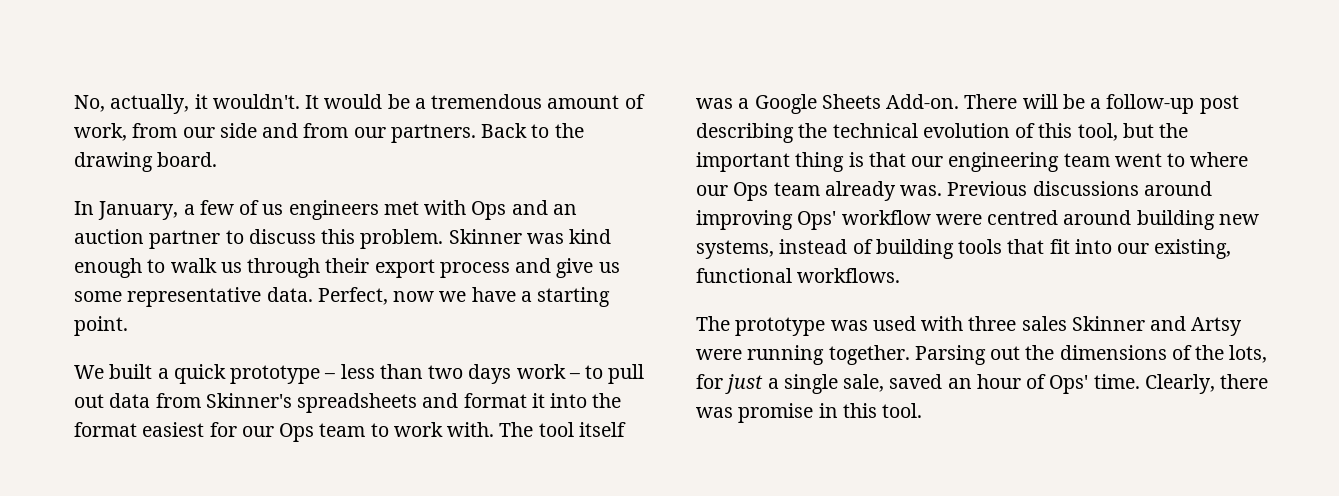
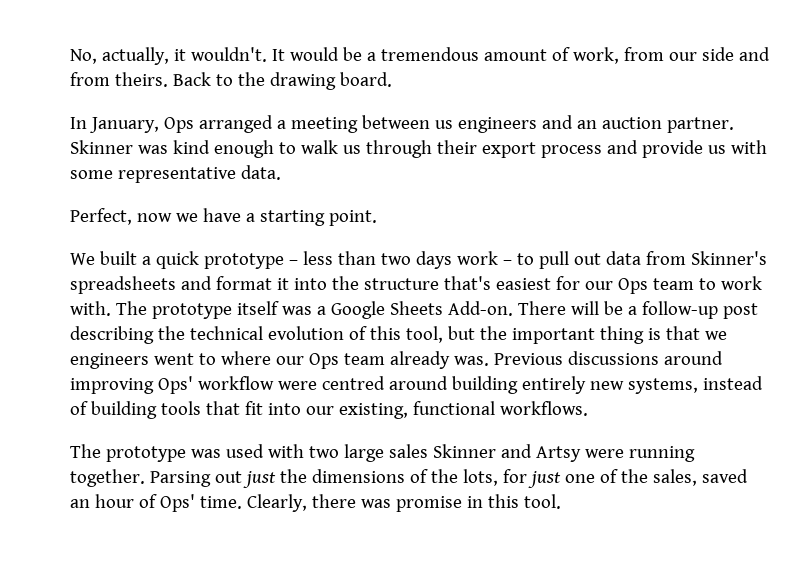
[353,124,476,143] our partners. -> [114,72,168,87] theirs.
[183,200,577,220] [74,229,444,249] a few of us engineers met with Ops and an auction partner to discuss this problem. -> [163,115,734,133] Ops arranged a meeting between us engineers and an auction partner.
[556,258,620,278] give us -> [641,140,767,158] provide us with
(313, 294) none -> (281, 172) //
[74,422,137,437] format -> [363,276,491,290] structure that's
[538,422,574,437] tool -> [151,303,232,319] prototype
[911,152,1110,172] our engineering team -> [704,331,727,340] [70,353,149,369] we engineers
(1215, 220) none -> [521,376,586,394] entirely
[968,316,1017,331] three -> [308,444,384,462] two large
(1021, 353) none -> [242,471,276,488] just
[767,374,885,394] a single sale, -> [564,469,697,486] one of the sales,

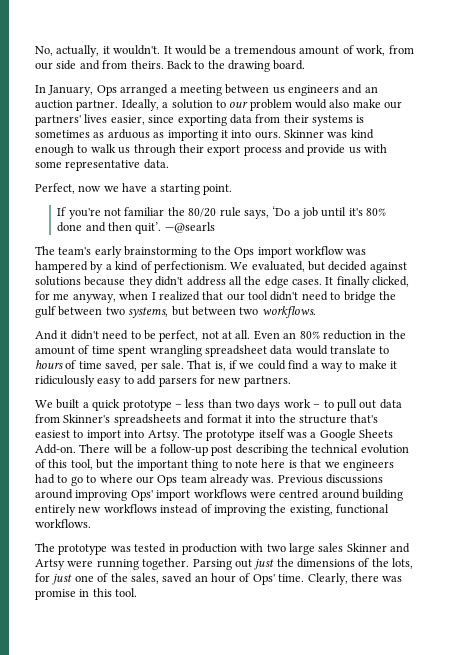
(734, 125) none -> [121,99,403,111] [35,114,365,126] [35,129,281,141] Ideally, a solution to our problem would also make our partners' lives easier, since exporting data from their systems is sometimes as arduous as importing it into ours.
(377, 218) none -> [57,206,387,219] [57,222,215,234] [35,246,367,258] [35,261,407,273] [35,276,410,288] [35,291,396,303] [35,306,316,318] [35,330,406,342] [35,345,390,357] [35,360,397,372] [35,375,291,387] // If you're not familiar the 80/20 rule says, ‘Do a job until it's 80% done and then quit’. —@searls // The team's early brainstorming to the Ops import workflow was hampered by a kind of perfectionism. We evaluated, but decided against solutions because they didn't address all the edge cases. It finally clicked, for me anyway, when I realized that our tool didn't need to bridge the gulf between two systems, but between two workflows. // And it didn't need to be perfect, not at all. Even an 80% reduction in the amount of time spent wrangling spreadsheet data would translate to hours of time saved, per sale. That is, if we could find a way to make it ridiculously easy to add parsers for new partners.
[555,276,762,294] [70,301,111,316] for our Ops team to work with. -> [73,430,180,441] to import into Artsy.
(644, 335) none -> [221,459,286,468] to note here
[153,353,194,365] went -> [35,474,83,486] had to go
[197,376,274,390] workflow -> [156,489,247,501] import workflows
[627,378,698,394] systems, -> [103,504,157,513] workflows
[90,401,334,419] building tools that fit into our -> [213,504,287,516] improving the
[225,444,264,458] used -> [134,543,237,555] tested in production

